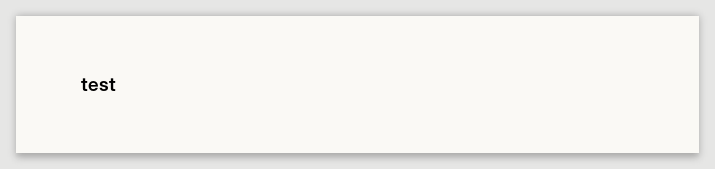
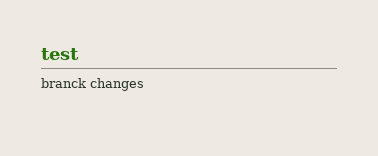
(116, 84) none -> [41,78,144,91] // branck changes

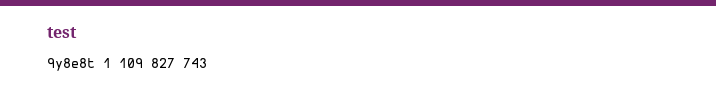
[41,78,144,91] branck changes -> [47,58,207,71] 9y8e8t 1 109 827 743

